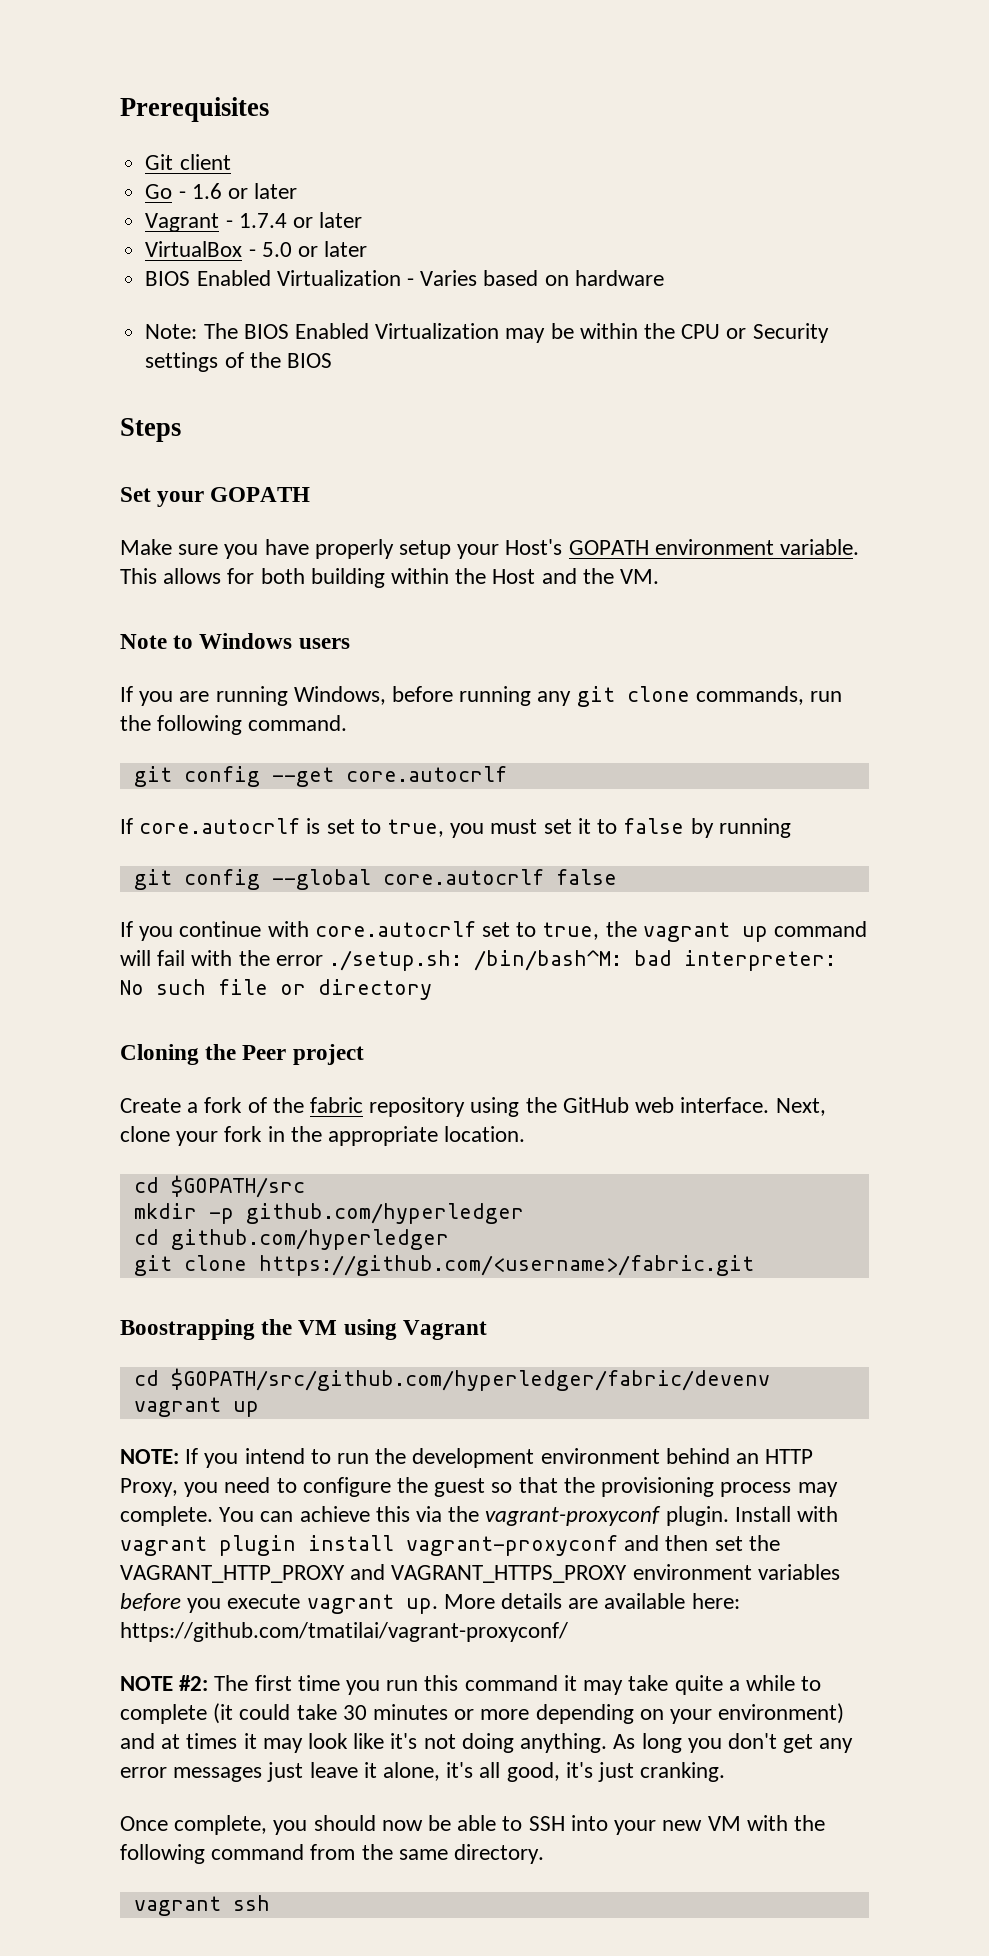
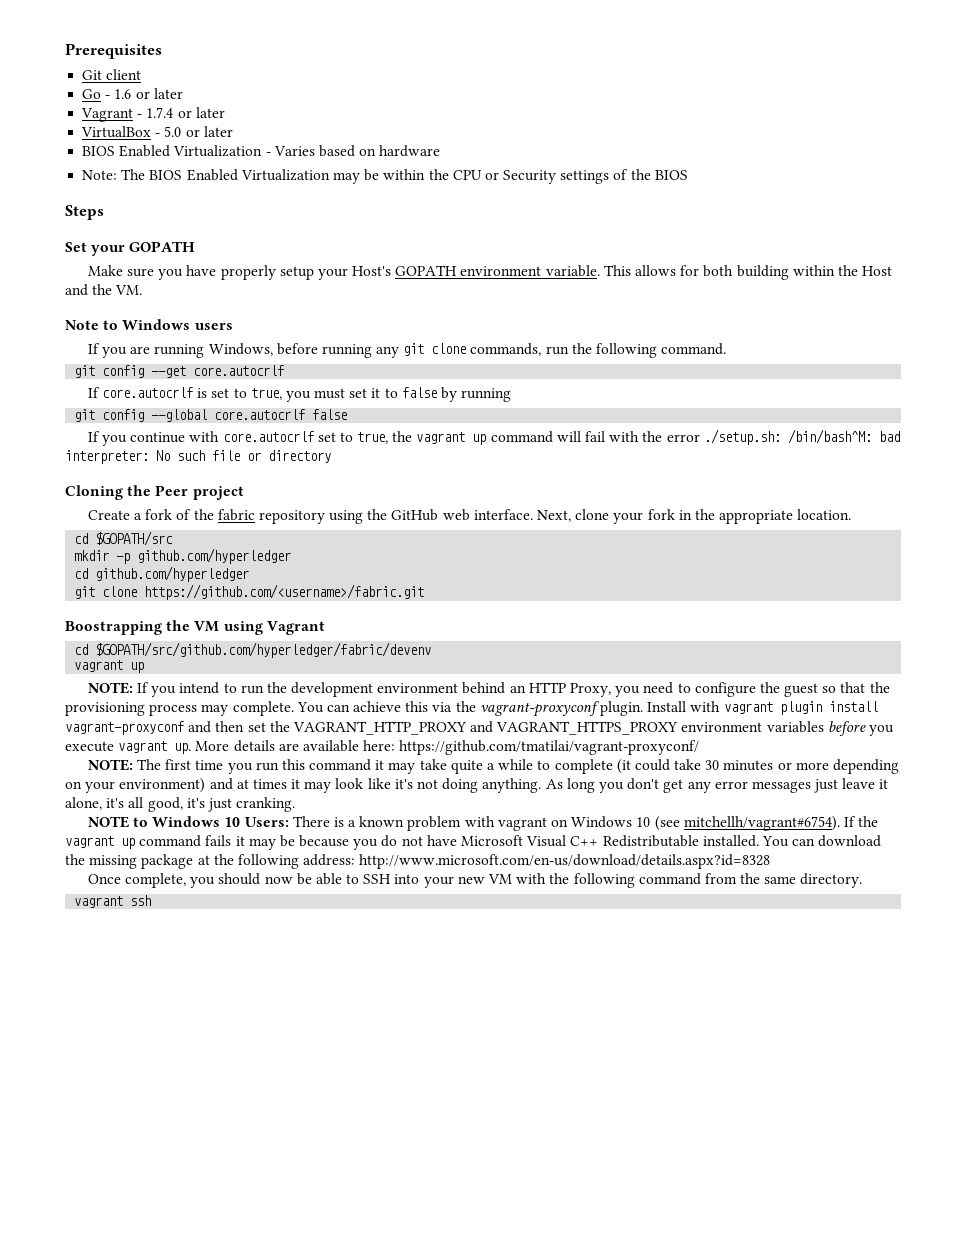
[120,1675,209,1691] NOTE #2: -> [87,759,133,771] NOTE:
(726, 1772) none -> [87,816,879,831] [65,835,882,850] [65,854,771,869] // NOTE to Windows 10 Users: There is a known problem with vagrant on Windows 10 (see mitchellh/vagrant#6754). If the vagrant up command fails it may be because you do not have Microsoft Visual C++ Redistributable installed. You can download the missing package at the following address: http://www.microsoft.com/en-us/download/details.aspx?id=8328

